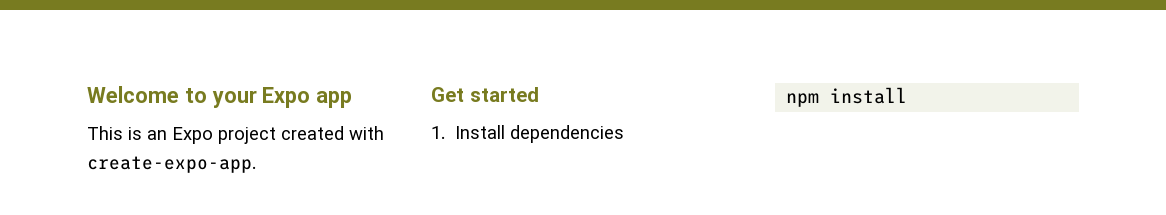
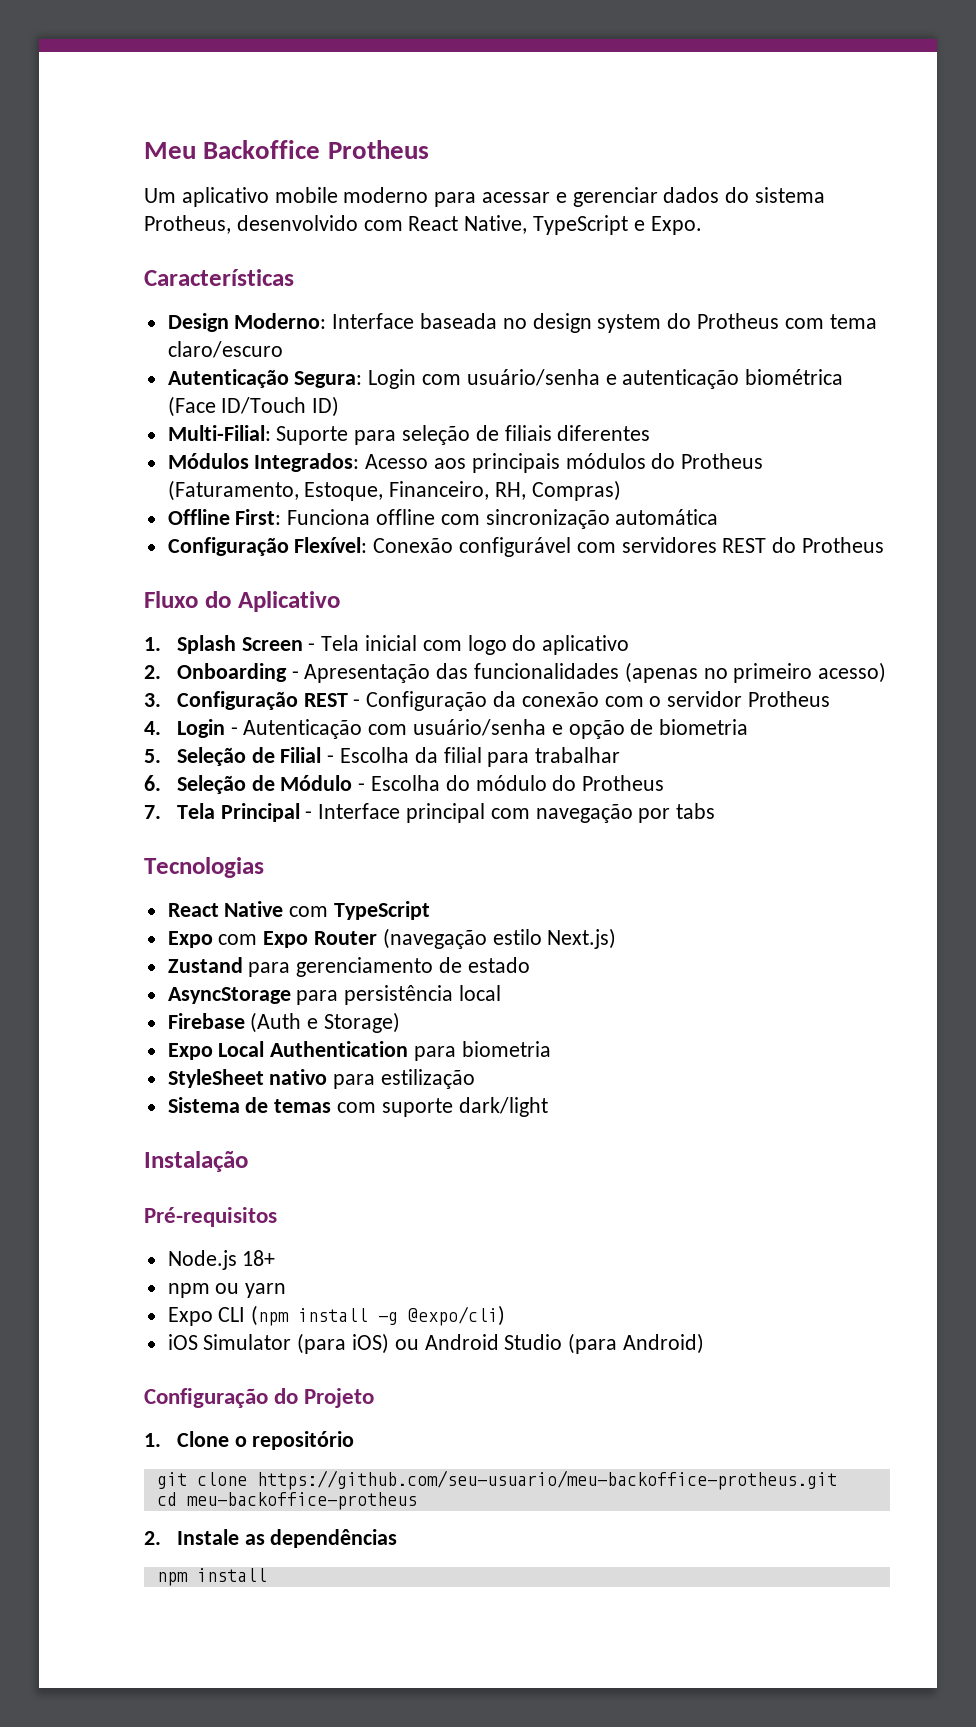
[87,86,353,108] [87,126,384,144] [87,156,256,173] [431,87,539,102] [431,125,624,143] Welcome to your Expo app // This is an Expo project created with create-expo-app. // Get started // 1. Install dependencies -> [144,140,429,159] [144,187,826,207] [144,215,702,235] [144,269,294,286] [167,313,877,333] [167,341,283,358] [167,369,844,389] [167,396,340,417] [167,425,651,445] [167,453,764,473] [167,480,621,501] [167,509,719,529] [167,537,885,557] [144,591,340,612] [144,635,630,655] [144,662,887,683] [144,691,830,711] [144,719,749,739] [144,747,621,767] [144,775,665,794] [144,803,716,823] [144,857,264,878] [167,901,431,920] [167,928,617,949] [167,957,530,977] [167,985,502,1005] [167,1012,401,1033] [167,1041,551,1061] [167,1069,476,1089] [167,1097,548,1117] [144,1151,248,1172] [144,1207,277,1227] [167,1250,276,1270] [167,1283,287,1298] [167,1305,506,1326] [167,1333,705,1354] [144,1388,375,1408] [144,1431,355,1450] [156,1470,837,1490] [156,1492,417,1510] [144,1529,398,1548] Meu Backoffice Protheus // Um aplicativo mobile moderno para acessar e gerenciar dados do sistema Protheus, desenvolvido com React Native, TypeScript e Expo. // Características // Design Moderno: Interface baseada no design system do Protheus com tema claro/escuro // Autenticação Segura: Login com usuário/senha e autenticação biométrica (Face ID/Touch ID) // Multi-Filial: Suporte para seleção de filiais diferentes // Módulos Integrados: Acesso aos principais módulos do Protheus (Faturamento, Estoque, Financeiro, RH, Compras) // Offline First: Funciona offline com sincronização automática // Configuração Flexível: Conexão configurável com servidores REST do Protheus // Fluxo do Aplicativo // 1. Splash Screen - Tela inicial com logo do aplicativo // 2. Onboarding - Apresentação das funcionalidades (apenas no primeiro acesso) // 3. Configuração REST - Configuração da conexão com o servidor Protheus // 4. Login - Autenticação com usuário/senha e opção de biometria // 5. Seleção de Filial - Escolha da filial para trabalhar // 6. Seleção de Módulo - Escolha do módulo do Protheus // 7. Tela Principal - Interface principal com navegação por tabs // Tecnologias // React Native com TypeScript // Expo com Expo Router (navegação estilo Next.js) // Zustand para gerenciamento de estado // AsyncStorage para persistência local // Firebase (Auth e Storage) // Expo Local Authentication para biometria // StyleSheet nativo para estilização // Sistema de temas com suporte dark/light // Instalação // Pré-requisitos // Node.js 18+ // npm ou yarn // Expo CLI (npm install -g @expo/cli) // iOS Simulator (para iOS) ou Android Studio (para Android) // Configuração do Projeto // 1. Clone o repositório // git clone https://github.com/seu-usuario/meu-backoffice-protheus.git // cd meu-backoffice-protheus // 2. Instale as dependências

